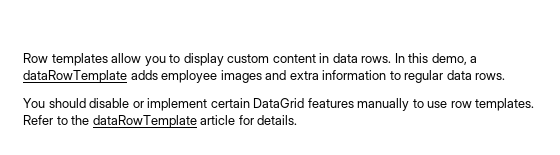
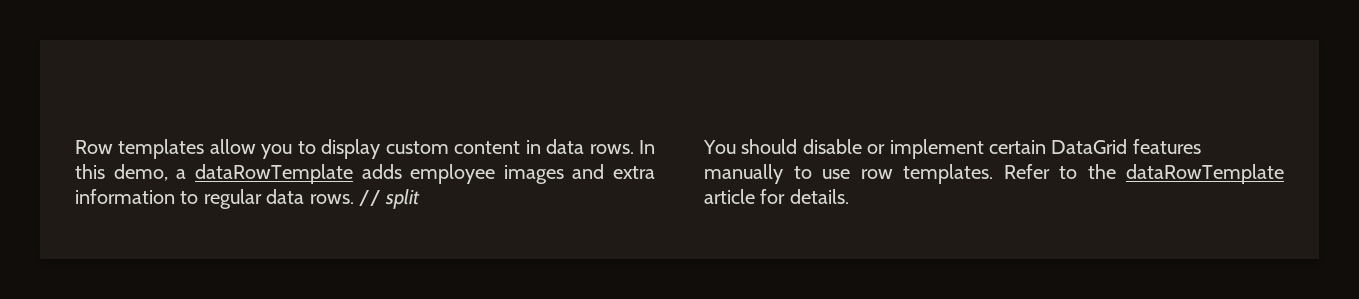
(506, 76) none -> [359,189,421,209] // split

